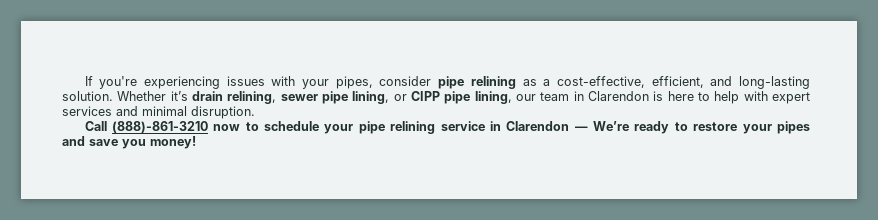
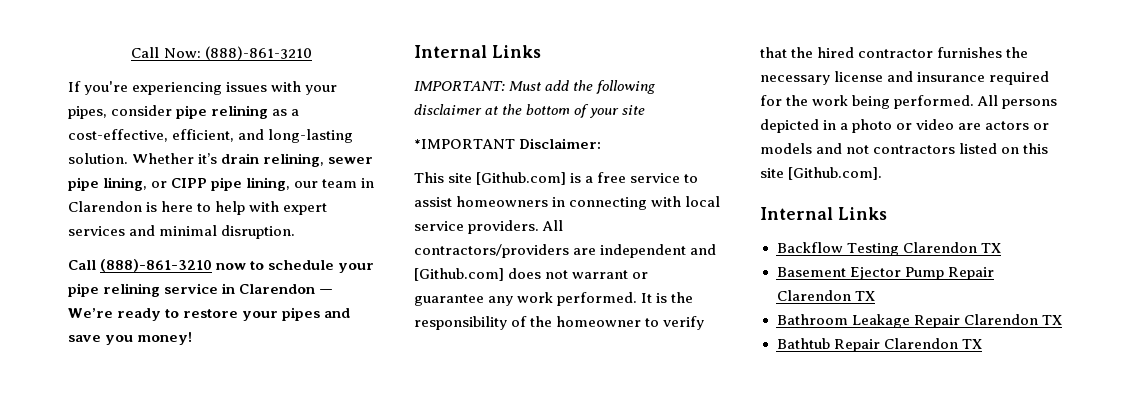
(84, 81) none -> [131,46,312,60] Call Now: (888)-861-3210 //
(196, 142) none -> [414,45,541,58] [414,80,656,94] [414,104,646,118] [414,138,602,149] [414,172,699,185] [414,196,721,210] [414,220,564,234] [414,244,717,258] [414,268,649,281] [414,292,694,306] [414,316,705,330] [760,47,1029,58] [760,71,1050,85] [760,95,1058,109] [760,119,1050,133] [760,143,1049,154] [760,167,883,180] [760,207,887,220] [776,242,1001,256] [776,267,994,280] [776,290,875,301] [776,314,1062,328] [776,338,982,352] // Internal Links // IMPORTANT: Must add the following disclaimer at the bottom of your site // *IMPORTANT Disclaimer: // This site [Github.com] is a free service to assist homeowners in connecting with local service providers. All contractors/providers are independent and [Github.com] does not warrant or guarantee any work performed. It is the responsibility of the homeowner to verify that the hired contractor furnishes the necessary license and insurance required for the work being performed. All persons depicted in a photo or video are actors or models and not contractors listed on this site [Github.com]. // Internal Links // Backflow Testing Clarendon TX // Basement Ejector Pump Repair Clarendon TX // Bathroom Leakage Repair Clarendon TX // Bathtub Repair Clarendon TX

